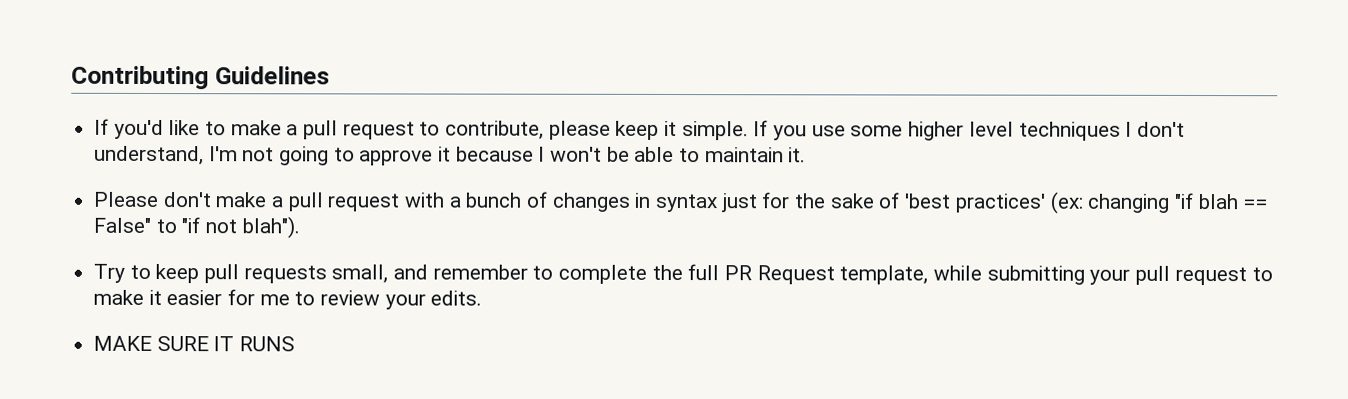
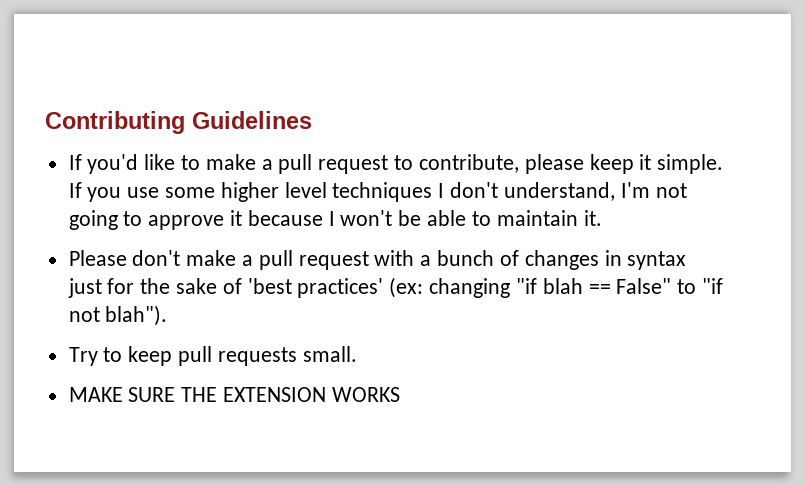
[331,264,1273,286] [93,289,483,310] small, and remember to complete the full PR Request template, while submitting your pull request to make it easier for me to review your edits. -> [302,346,357,362] small.
[213,336,296,352] IT RUNS -> [181,387,400,402] THE EXTENSION WORKS

